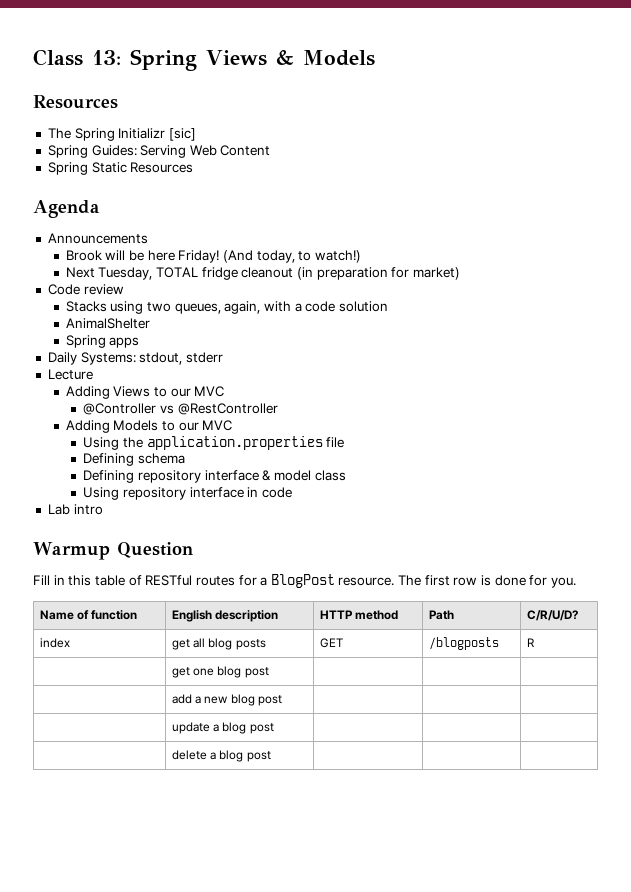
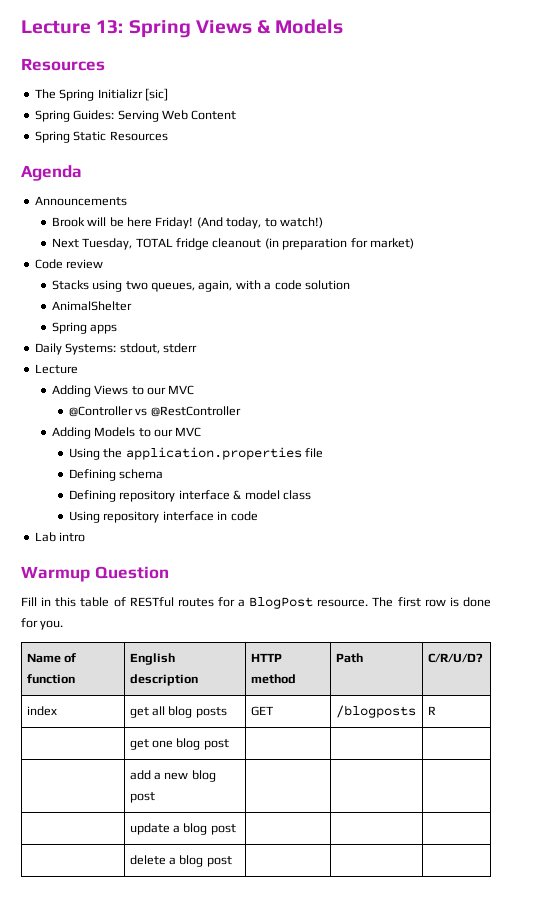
[33,49,83,66] Class -> [21,20,91,34] Lecture

